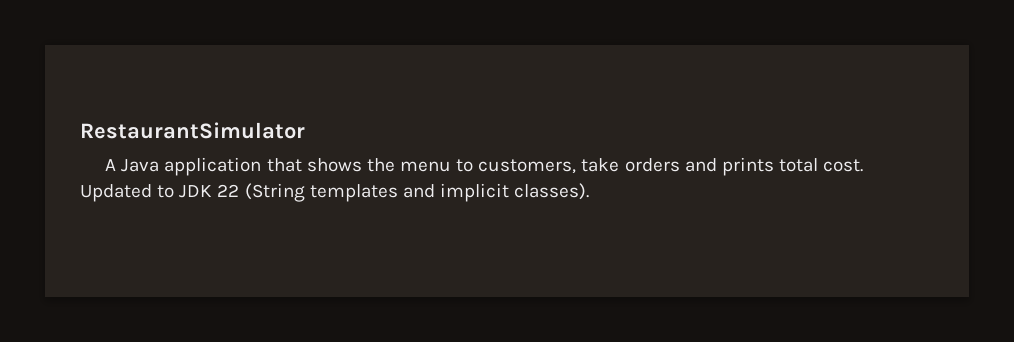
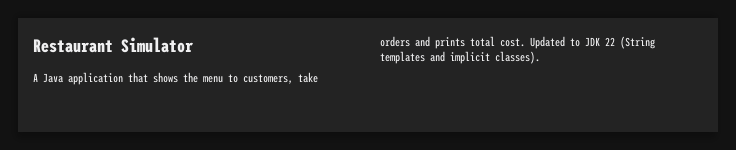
[80,122,305,139] RestaurantSimulator -> [33,37,193,53] Restaurant Simulator

